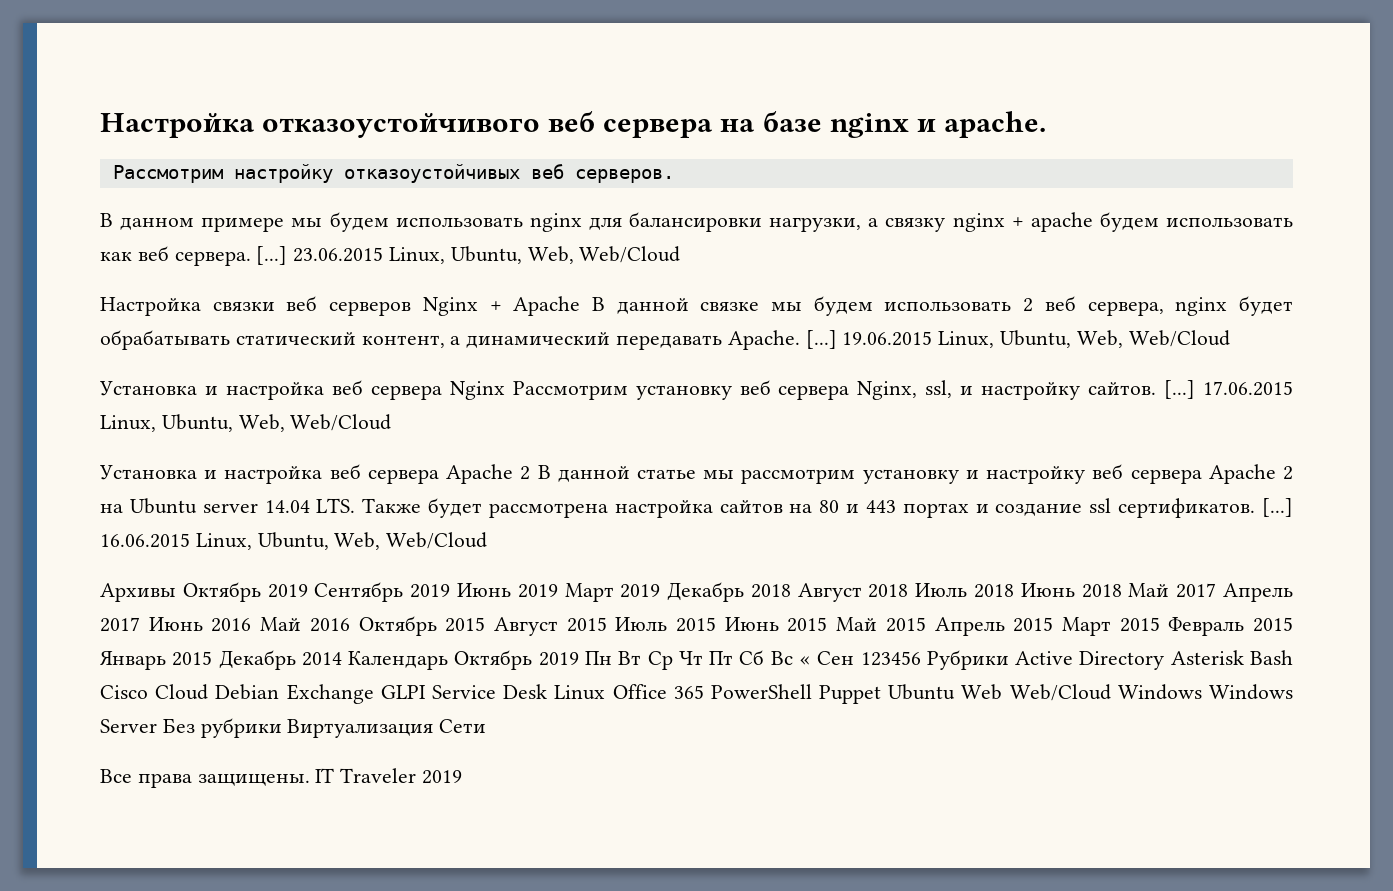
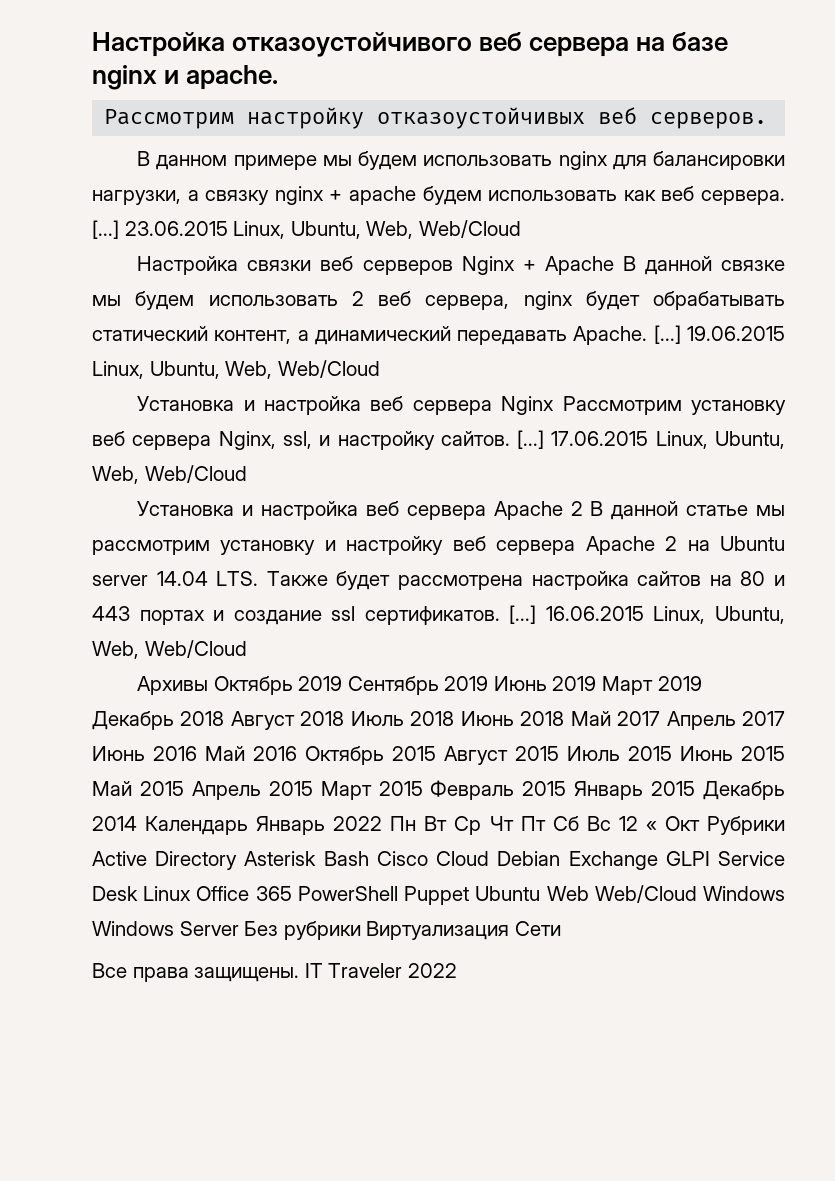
[454,650,579,670] Октябрь 2019 -> [256,816,383,835] Январь 2022
[799,651,921,666] « Сен 123456 -> [618,816,700,831] 12 « Окт
[422,770,463,784] 2019 -> [407,963,457,978] 2022

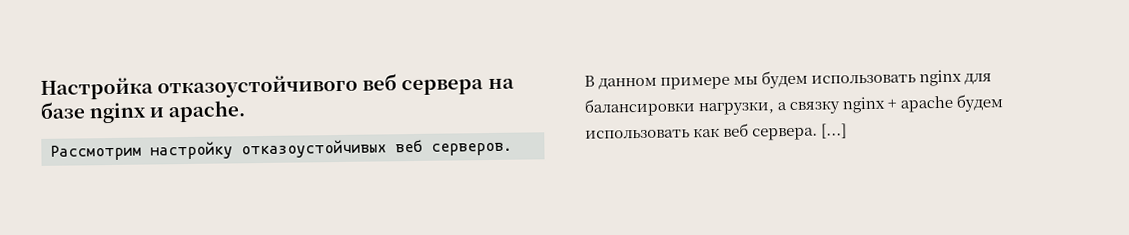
[124,220,521,239] [137,256,785,275] [92,291,785,310] [92,325,785,345] [92,360,380,379] [137,396,786,415] [92,430,785,450] [92,465,247,484] [137,501,785,520] [92,536,786,555] [92,571,786,590] [92,605,785,625] [92,640,247,659] [137,676,702,695] [92,711,785,730] [92,746,785,765] [92,780,786,800] [92,816,785,835] [92,851,785,870] [92,885,785,905] [92,921,561,940] [92,963,457,982] 23.06.2015 Linux, Ubuntu, Web, Web/Cloud // Настройка связки веб серверов Nginx + Apache В данной связке мы будем использовать 2 веб сервера, nginx будет обрабатывать статический контент, а динамический передавать Apache. [...] 19.06.2015 Linux, Ubuntu, Web, Web/Cloud // Установка и настройка веб сервера Nginx Рассмотрим установку веб сервера Nginx, ssl, и настройку сайтов. [...] 17.06.2015 Linux, Ubuntu, Web, Web/Cloud // Установка и настройка веб сервера Apache 2 В данной статье мы рассмотрим установку и настройку веб сервера Apache 2 на Ubuntu server 14.04 LTS. Также будет рассмотрена настройка сайтов на 80 и 443 портах и создание ssl сертификатов. [...] 16.06.2015 Linux, Ubuntu, Web, Web/Cloud // Архивы Октябрь 2019 Сентябрь 2019 Июнь 2019 Март 2019 Декабрь 2018 Август 2018 Июль 2018 Июнь 2018 Май 2017 Апрель 2017 Июнь 2016 Май 2016 Октябрь 2015 Август 2015 Июль 2015 Июнь 2015 Май 2015 Апрель 2015 Март 2015 Февраль 2015 Январь 2015 Декабрь 2014 Календарь Январь 2022 Пн Вт Ср Чт Пт Сб Вс 12 « Окт Рубрики Active Directory Asterisk Bash Cisco Cloud Debian Exchange GLPI Service Desk Linux Office 365 PowerShell Puppet Ubuntu Web Web/Cloud Windows Windows Server Без рубрики Виртуализация Сети // Все права защищены. IT Traveler 2022 -> (848, 131) none

